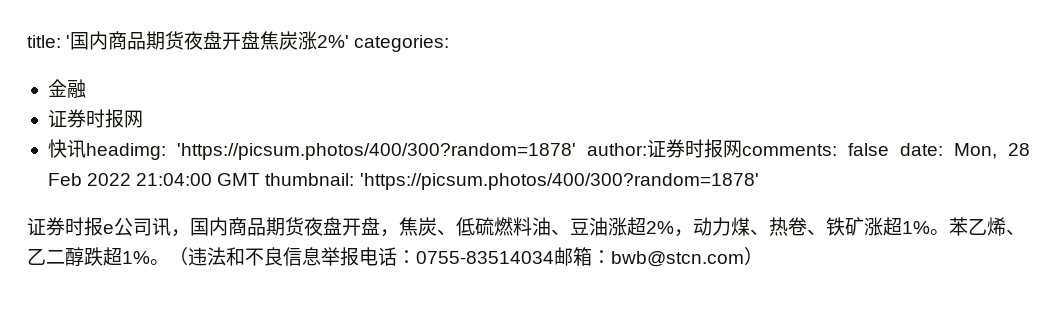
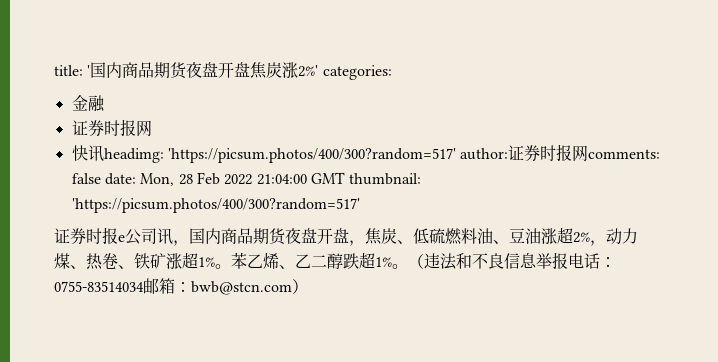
[176,143,576,160] 'https://picsum.photos/400/300?random=1878' -> [167,148,456,163] 'https://picsum.photos/400/300?random=517'
[359,173,759,190] 'https://picsum.photos/400/300?random=1878' -> [71,198,360,213] 'https://picsum.photos/400/300?random=517'

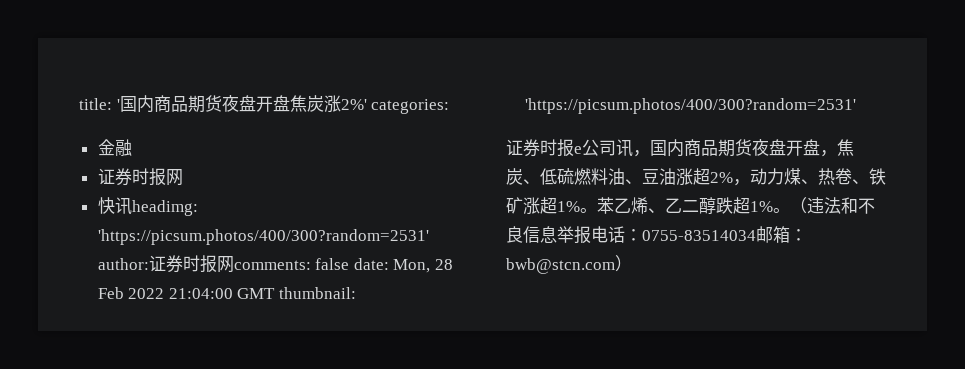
[167,148,456,163] 'https://picsum.photos/400/300?random=517' -> [97,229,429,245] 'https://picsum.photos/400/300?random=2531'
[71,198,360,213] 'https://picsum.photos/400/300?random=517' -> [524,98,856,114] 'https://picsum.photos/400/300?random=2531'

